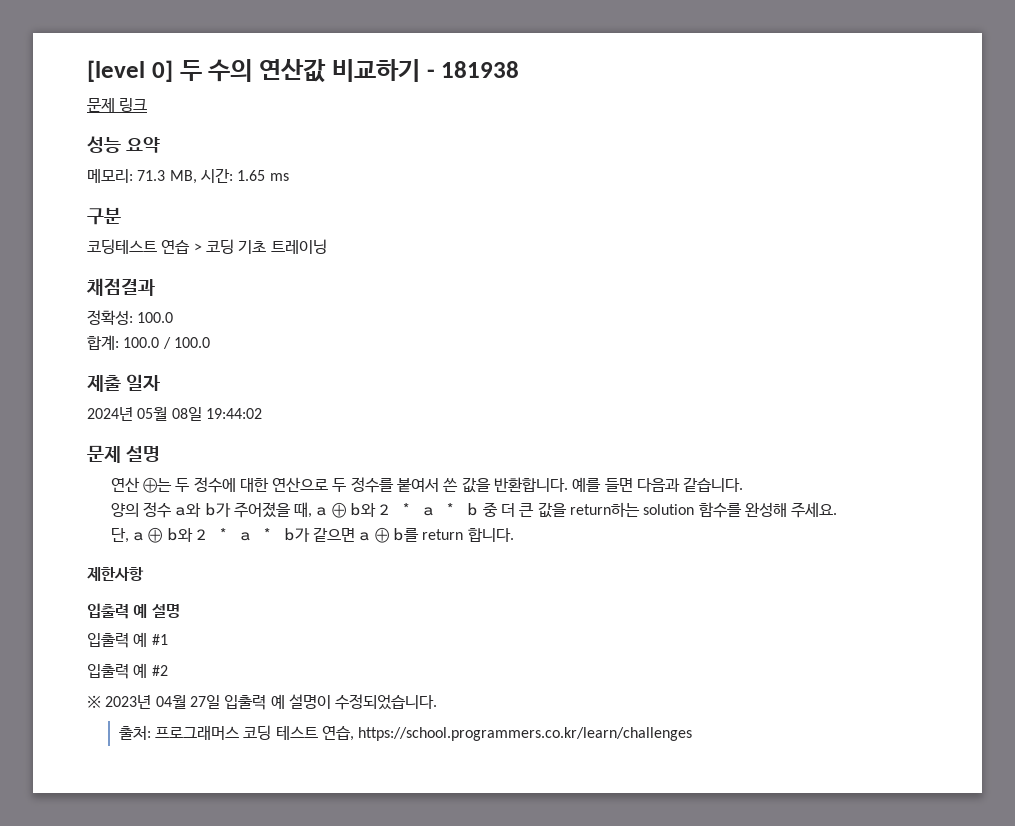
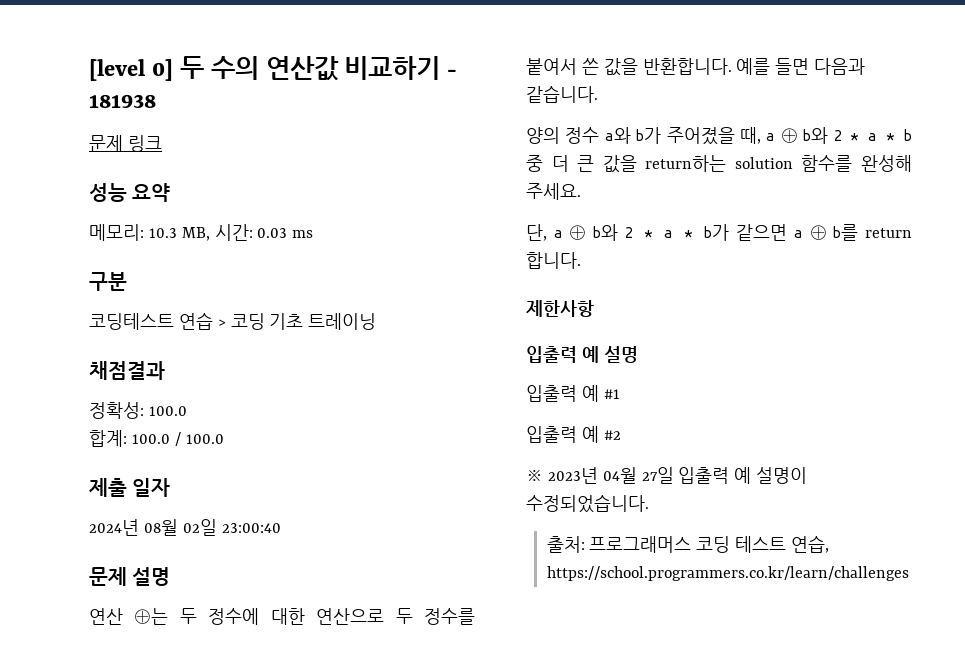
[137,170,166,181] 71.3 -> [148,228,177,238] 10.3
[237,170,266,181] 1.65 -> [257,228,288,238] 0.03
[137,406,262,421] 05월 08일 19:44:02 -> [143,519,281,536] 08월 02일 23:00:40

